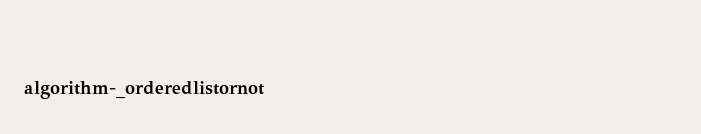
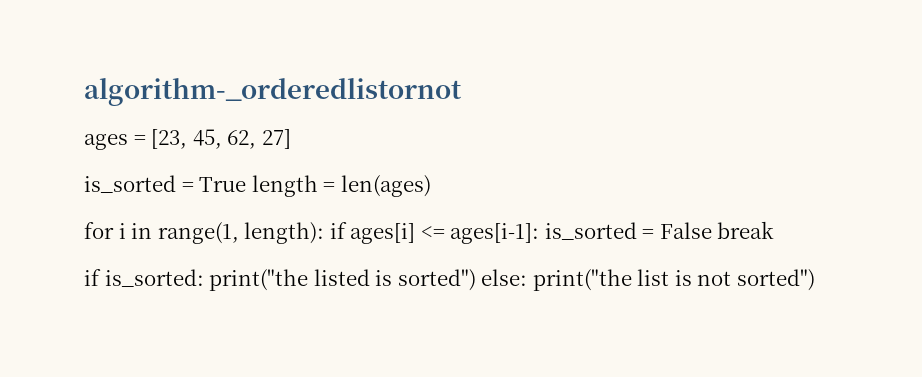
(264, 90) none -> [84,129,291,150] [84,175,431,197] [84,221,775,244] [84,269,815,291] // ages = [23, 45, 62, 27] // is_sorted = True length = len(ages) // for i in range(1, length): if ages[i] <= ages[i-1]: is_sorted = False break // if is_sorted: print("the listed is sorted") else: print("the list is not sorted")

